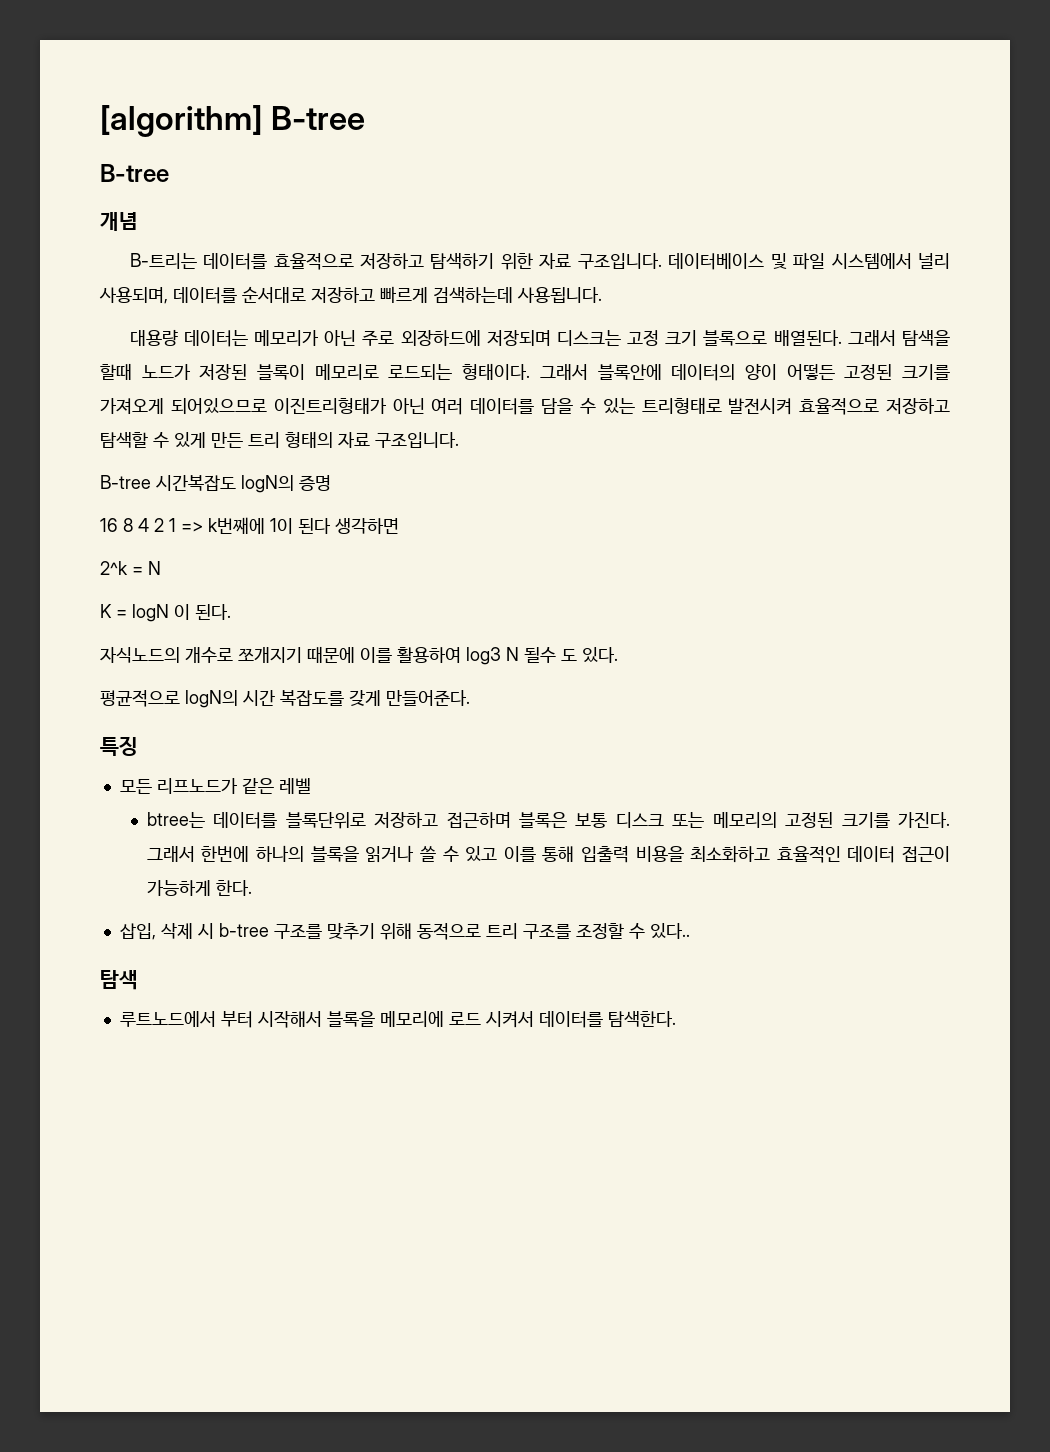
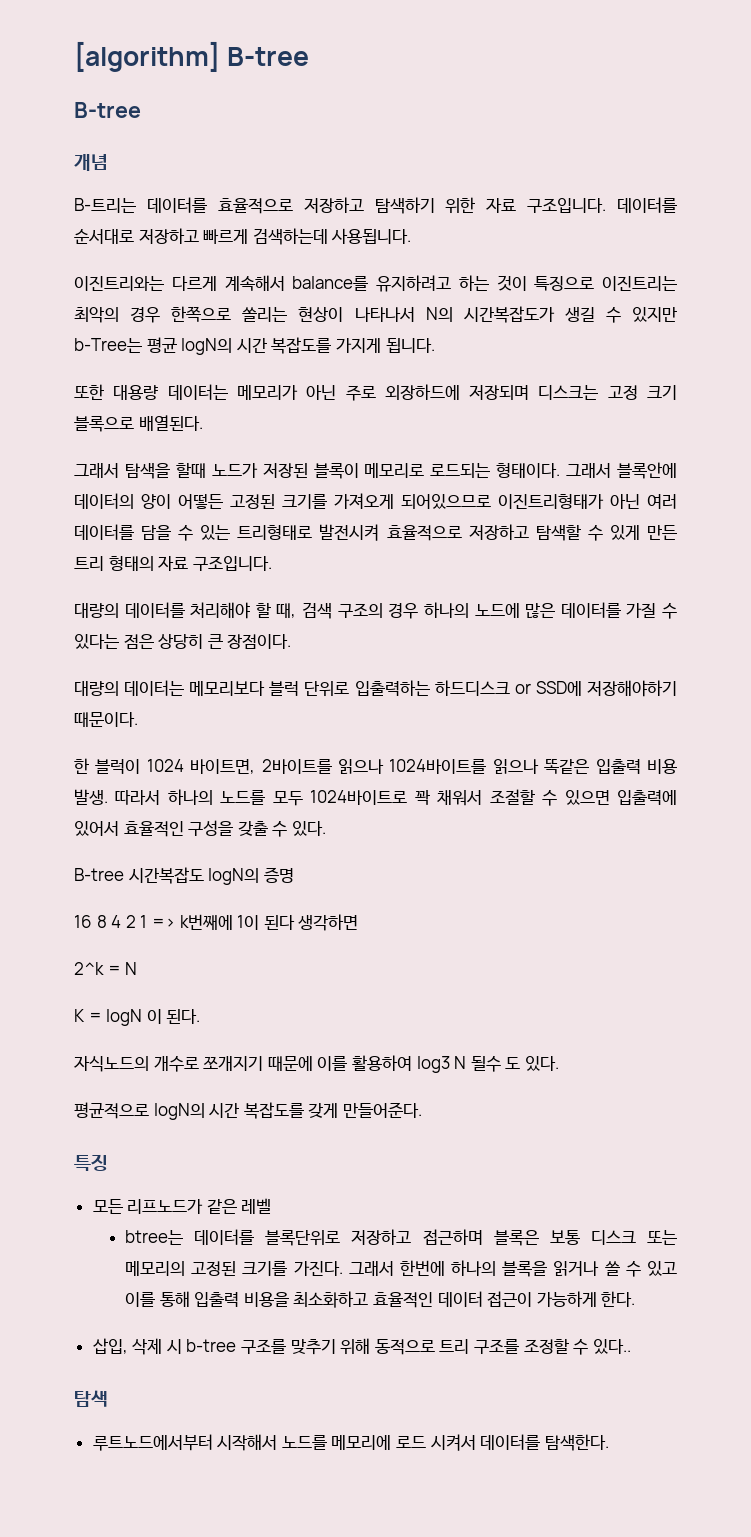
[668,253,950,270] [99,287,168,304] 데이터베이스 및 파일 시스템에서 널리 사용되며, -> (607, 205) none
(602, 295) none -> [74,275,677,292] [74,306,678,323] [74,337,435,355] [74,384,104,400] 이진트리와는 다르게 계속해서 balance를 유지하려고 하는 것이 특징으로 이진트리는 최악의 경우 한쪽으로 쏠리는 현상이 나타나서 N의 시간복잡도가 생길 수 있지만 b-Tree는 평균 logN의 시간 복잡도를 가지게 됩니다. // 또한
(842, 338) none -> (203, 423) //
(459, 440) none -> [74,602,677,619] [74,634,292,649] [74,680,677,697] [74,712,138,727] [74,758,677,774] [74,789,677,806] [74,820,326,837] // 대량의 데이터를 처리해야 할 때, 검색 구조의 경우 하나의 노드에 많은 데이터를 가질 수 있다는 점은 상당히 큰 장점이다. // 대량의 데이터는 메모리보다 블럭 단위로 입출력하는 하드디스크 or SSD에 저장해야하기 때문이다. // 한 블럭이 1024 바이트면, 2바이트를 읽으나 1024바이트를 읽으나 똑같은 입출력 비용 발생. 따라서 하나의 노드를 모두 1024바이트로 꽉 채워서 조절할 수 있으면 입출력에 있어서 효율적인 구성을 갖출 수 있다.
[119,1010,375,1028] 루트노드에서 부터 시작해서 블록을 -> [92,1434,327,1451] 루트노드에서부터 시작해서 노드를

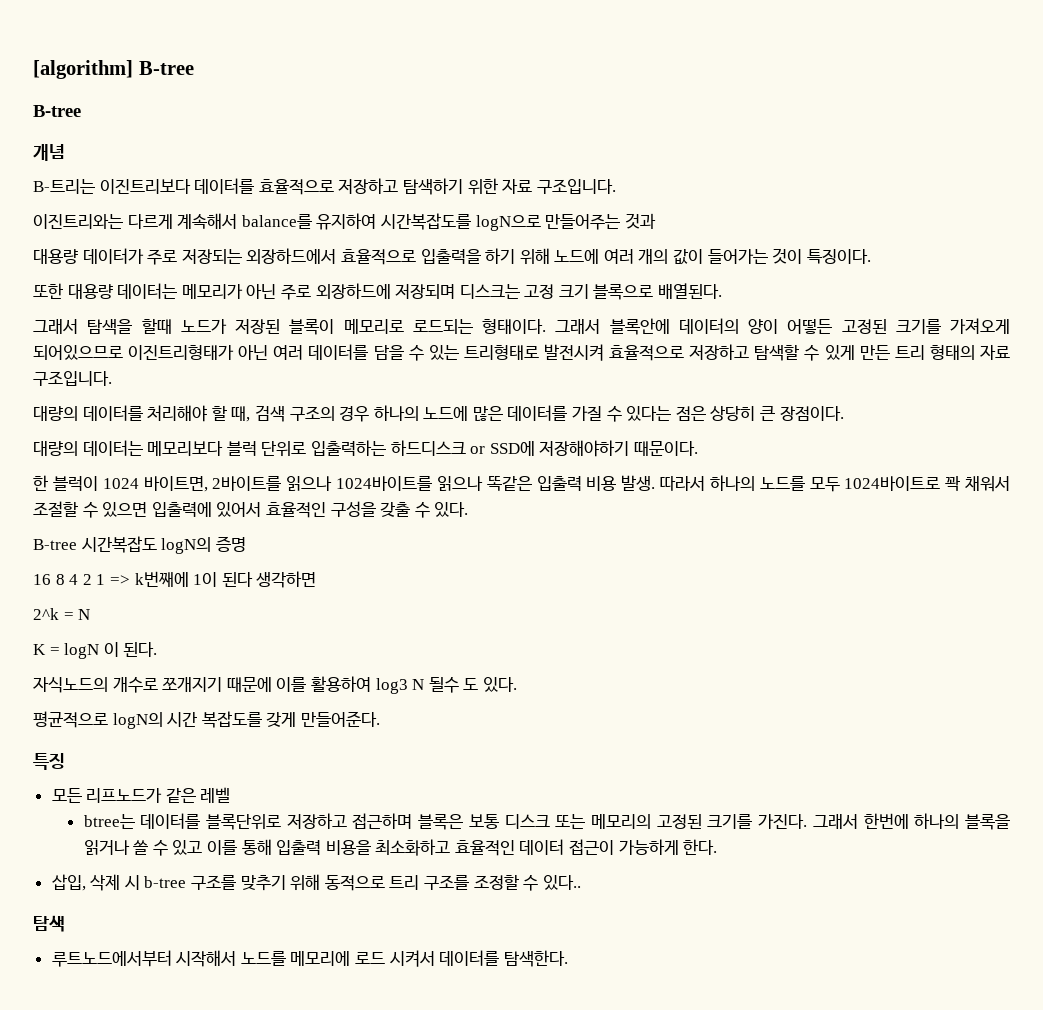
(136, 205) none -> [99,179,191,194] 이진트리보다
[617,197,677,213] [74,228,412,245] [74,275,677,292] [74,306,678,323] [74,337,435,355] 데이터를 순서대로 저장하고 빠르게 검색하는데 사용됩니다. // 이진트리와는 다르게 계속해서 balance를 유지하려고 하는 것이 특징으로 이진트리는 최악의 경우 한쪽으로 쏠리는 현상이 나타나서 N의 시간복잡도가 생길 수 있지만 b-Tree는 평균 logN의 시간 복잡도를 가지게 됩니다. -> [33,213,656,231] [33,248,871,265] // 이진트리와는 다르게 계속해서 balance를 유지하여 시간복잡도를 logN으로 만들어주는 것과 // 대용량 데이터가 주로 저장되는 외장하드에서 효율적으로 입출력을 하기 위해 노드에 여러 개의 값이 들어가는 것이 특징이다.

